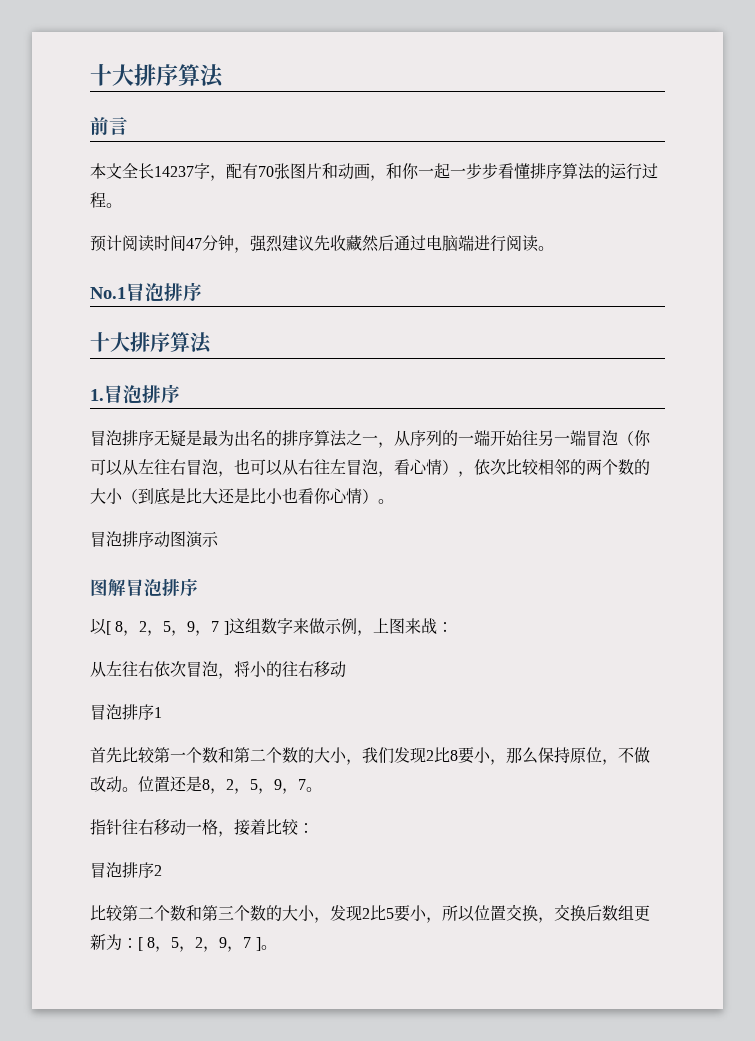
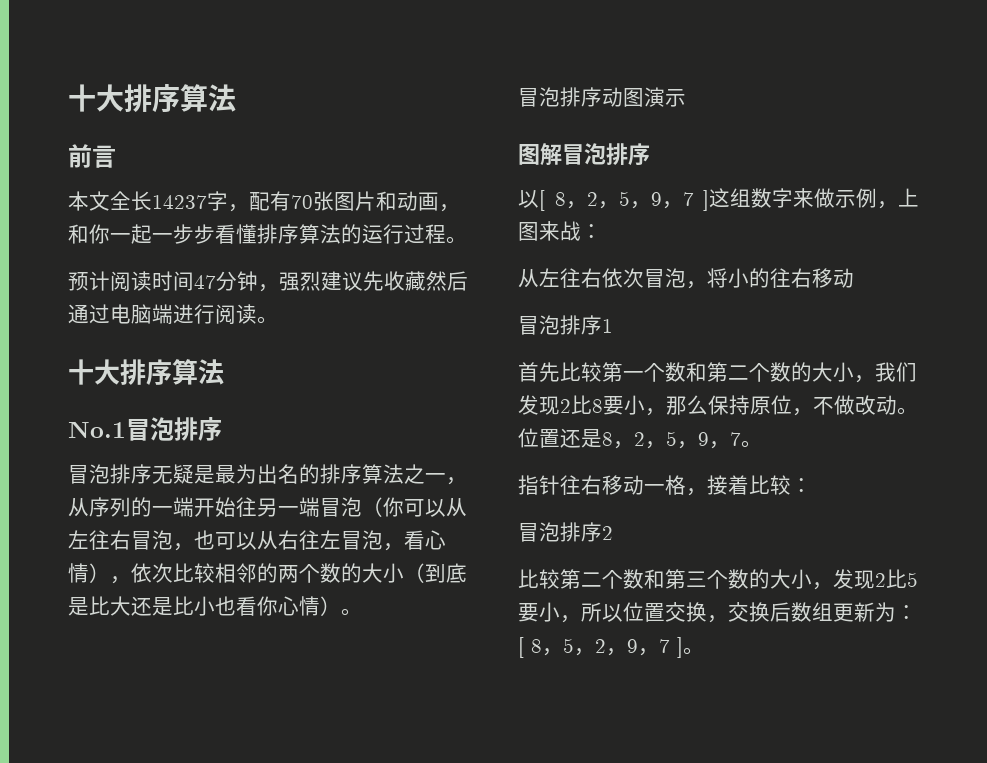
[90,282,202,302] [90,332,212,354] [90,389,104,401] // No.1冒泡排序 // 十大排序算法 // 1. -> [68,359,224,385] [68,421,126,438] // 十大排序算法 // No.1

